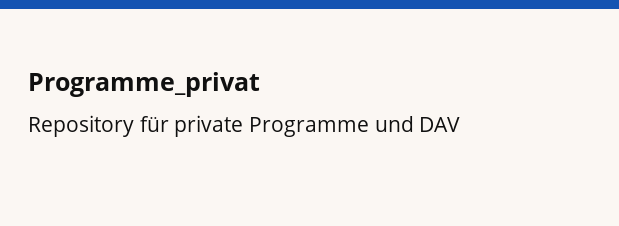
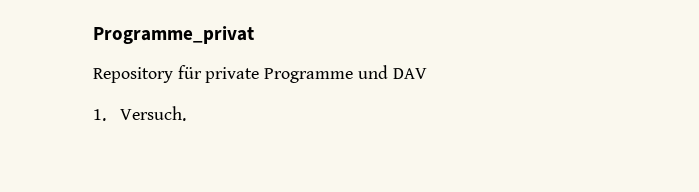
(461, 124) none -> [93,106,186,121] // 1. Versuch.

